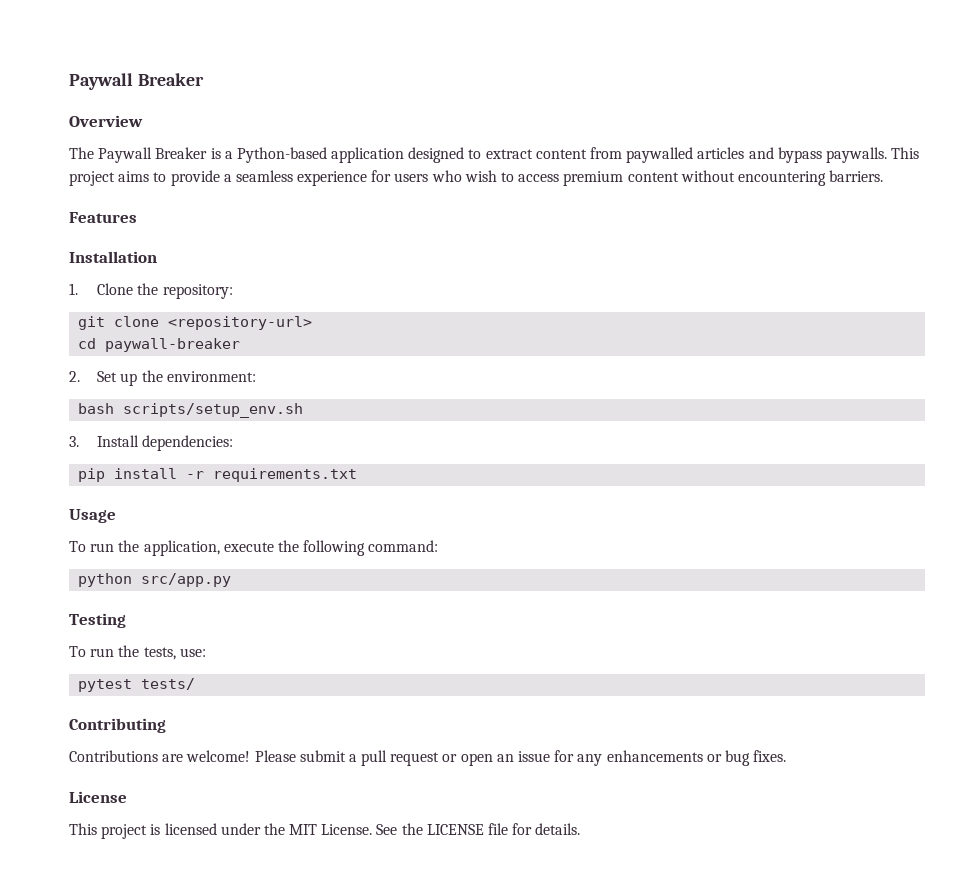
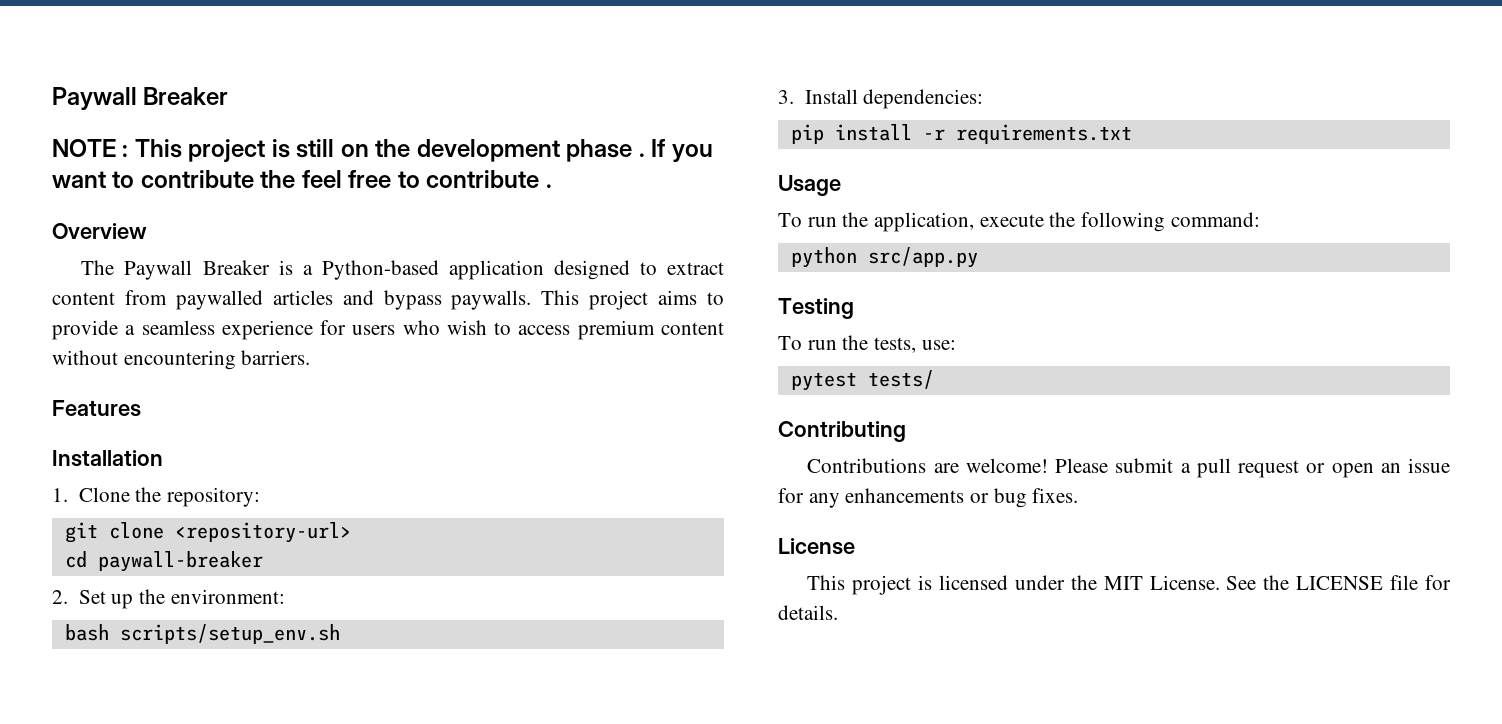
[69,73,204,90] Paywall Breaker -> [52,87,229,110] [52,139,713,162] [52,170,552,188] Paywall Breaker // NOTE : This project is still on the development phase . If you want to contribute the feel free to contribute .

